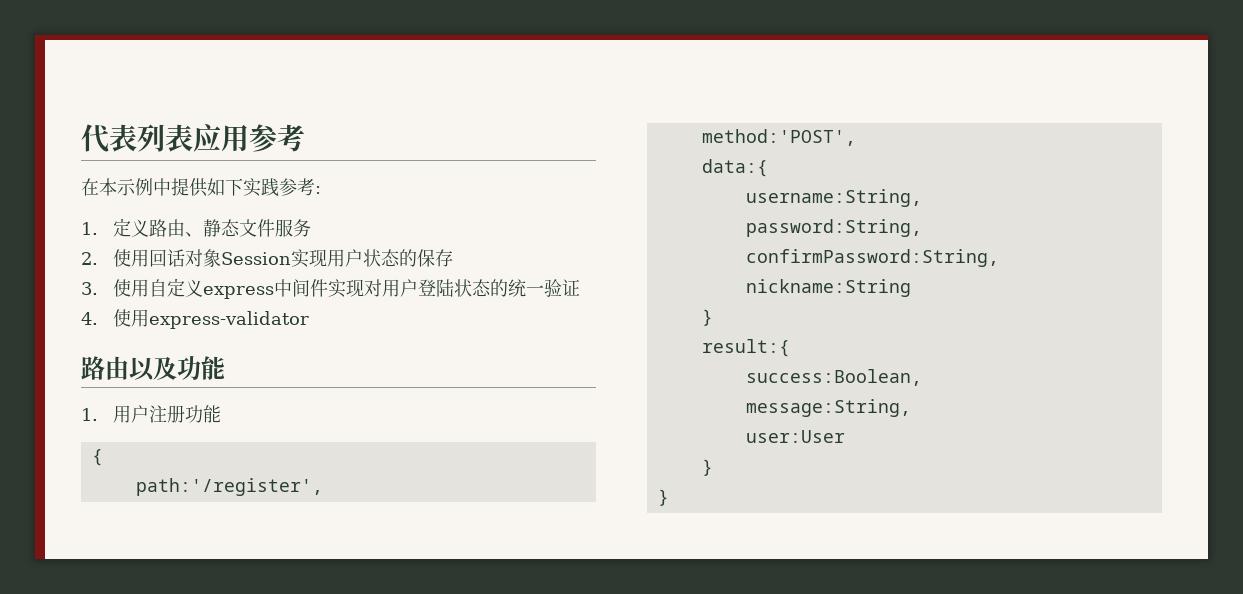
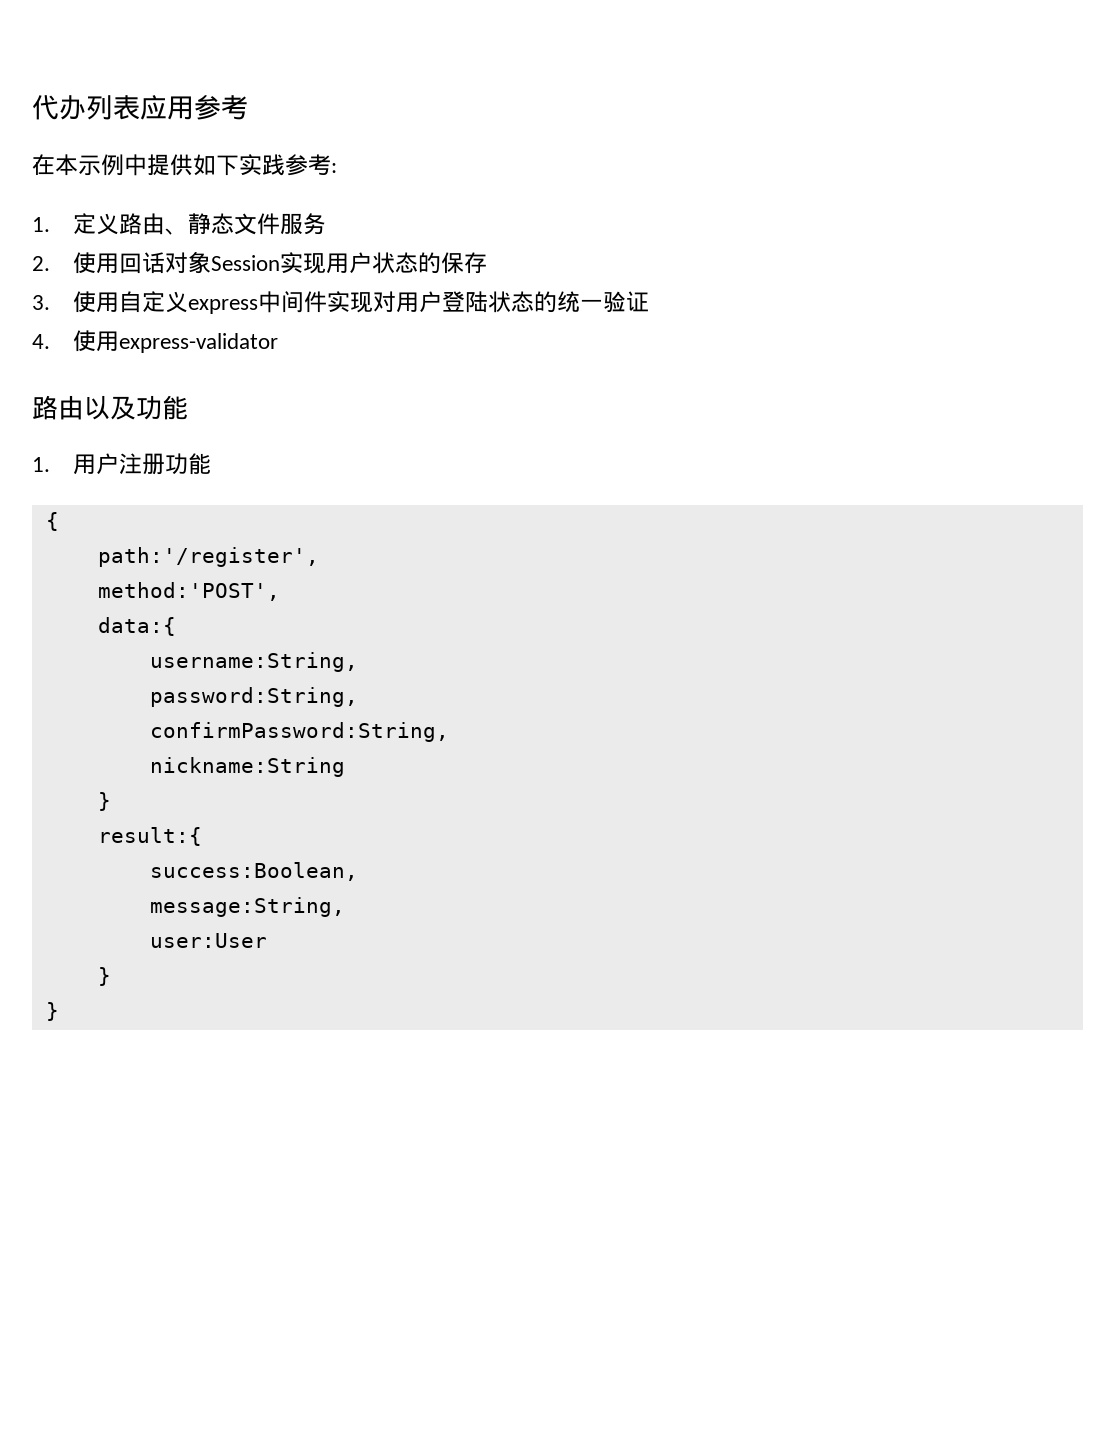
[109,124,137,152] 表 -> [59,95,86,120] 办

